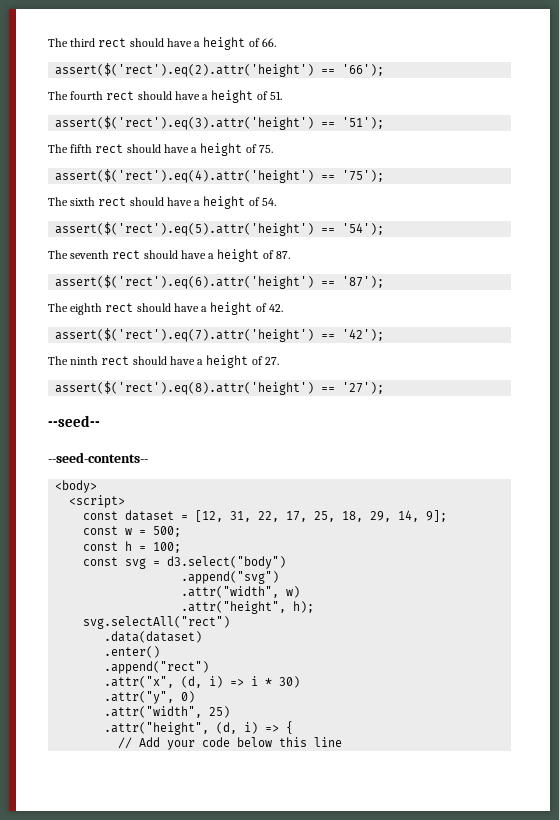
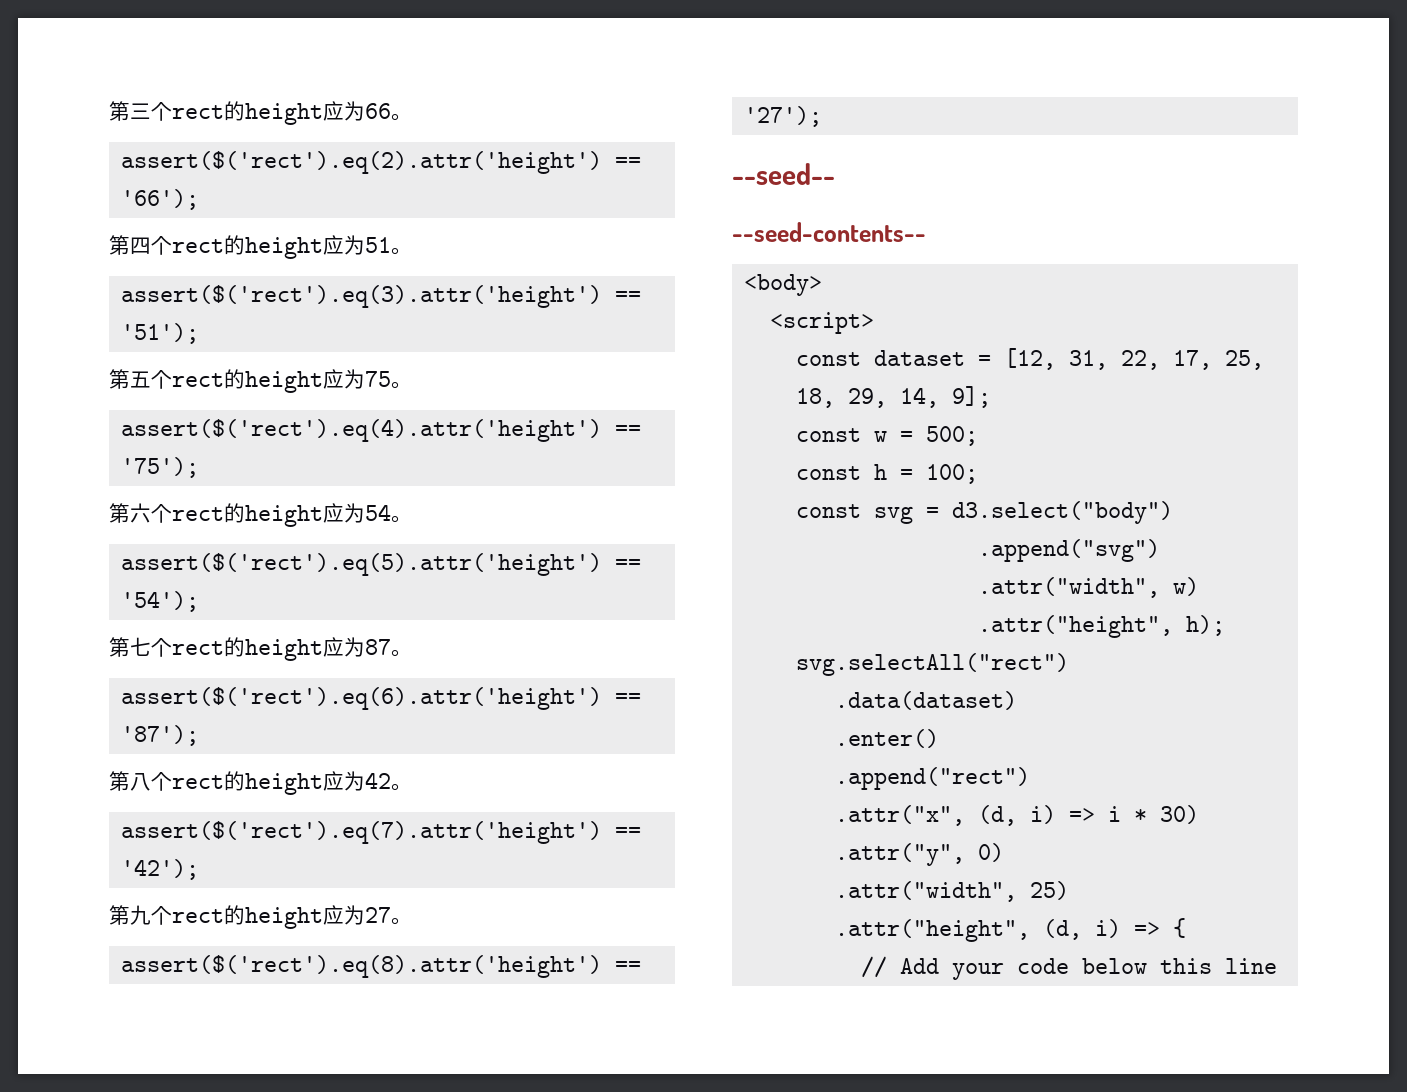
[48,37,276,50] [55,63,385,77] [48,90,282,103] [55,116,385,130] [48,143,273,156] [55,169,385,183] [48,196,276,209] [55,222,385,236] [48,249,290,262] [55,275,385,289] [48,302,283,315] [55,328,385,342] [48,355,279,368] The third rect should have a height of 66. // assert($('rect').eq(2).attr('height') == '66'); // The fourth rect should have a height of 51. // assert($('rect').eq(3).attr('height') == '51'); // The fifth rect should have a height of 75. // assert($('rect').eq(4).attr('height') == '75'); // The sixth rect should have a height of 54. // assert($('rect').eq(5).attr('height') == '54'); // The seventh rect should have a height of 87. // assert($('rect').eq(6).attr('height') == '87'); // The eighth rect should have a height of 42. // assert($('rect').eq(7).attr('height') == '42'); // The ninth rect should have a height of 27. -> [109,101,412,125] [121,151,642,174] [121,189,200,210] [109,235,412,259] [121,285,642,308] [121,323,200,344] [109,369,412,393] [121,419,642,442] [121,457,200,478] [109,503,412,527] [121,553,642,576] [121,591,200,612] [109,637,412,661] [121,687,642,710] [121,725,200,746] [109,771,412,795] [121,821,642,844] [121,859,200,880] [109,905,412,929] 第三个rect的height应为66。 // assert($('rect').eq(2).attr('height') == '66'); // 第四个rect的height应为51。 // assert($('rect').eq(3).attr('height') == '51'); // 第五个rect的height应为75。 // assert($('rect').eq(4).attr('height') == '75'); // 第六个rect的height应为54。 // assert($('rect').eq(5).attr('height') == '54'); // 第七个rect的height应为87。 // assert($('rect').eq(6).attr('height') == '87'); // 第八个rect的height应为42。 // assert($('rect').eq(7).attr('height') == '42'); // 第九个rect的height应为27。

